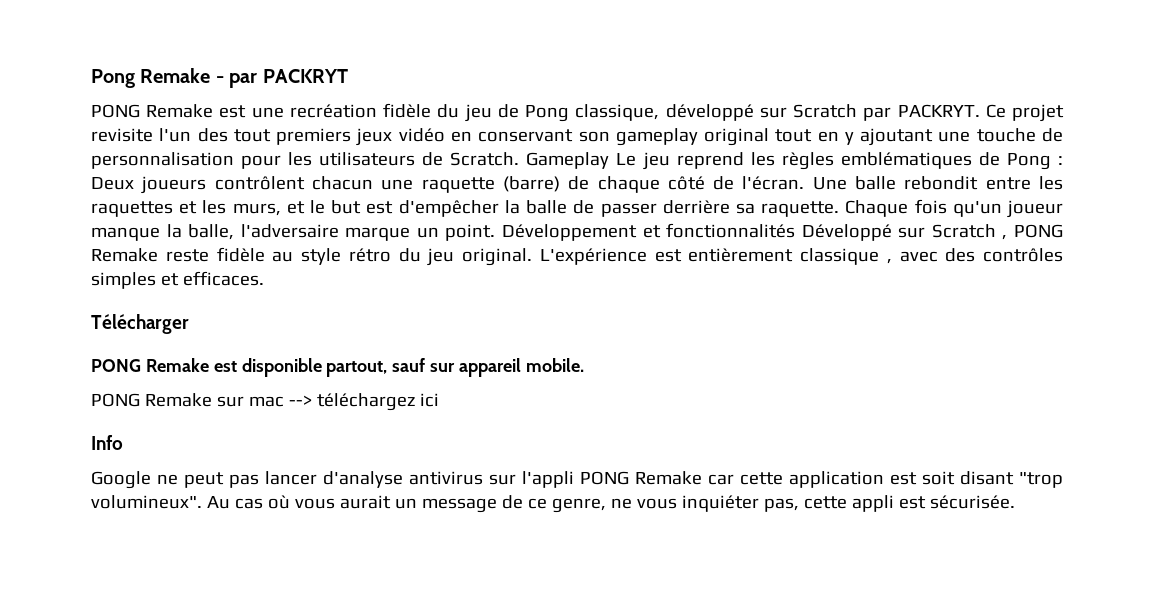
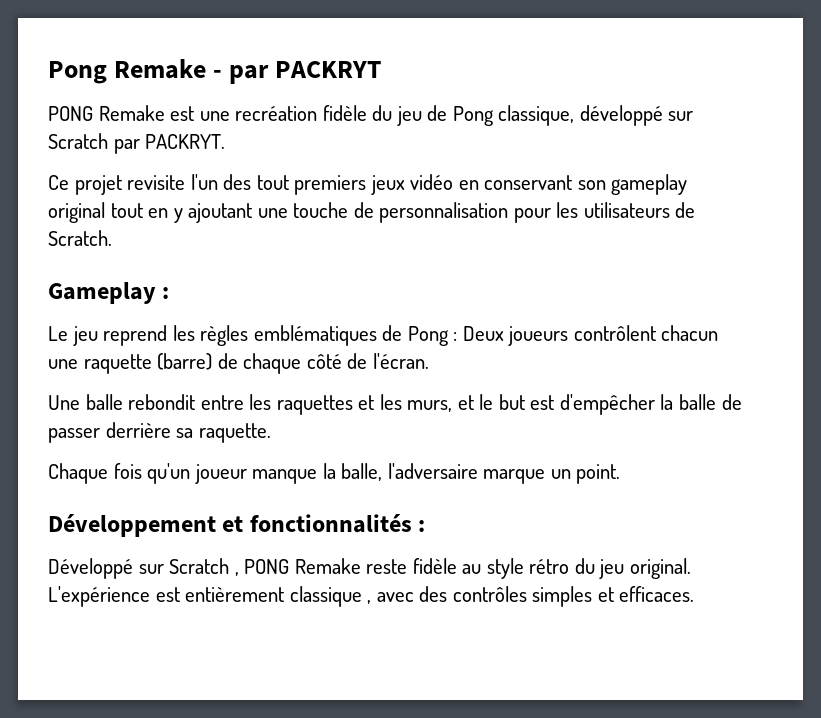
(980, 111) none -> (226, 141) //
[526,152,610,169] Gameplay -> [48,282,170,304] // Gameplay : //
(805, 183) none -> (429, 361) //
(840, 209) none -> (271, 433) //
(496, 232) none -> (621, 474) //
(796, 230) none -> [418,520,426,532] : //
[91,314,189,334] [91,358,584,377] [91,393,439,411] [91,435,123,450] [91,471,1063,489] [91,495,1015,513] // Télécharger // PONG Remake est disponible partout, sauf sur appareil mobile. // PONG Remake sur mac --> téléchargez ici // Info // Google ne peut pas lancer d'analyse antivirus sur l'appli PONG Remake car cette application est soit disant "trop volumineux". Au cas où vous aurait un message de ce genre, ne vous inquiéter pas, cette appli est sécurisée. -> (695, 594) none

